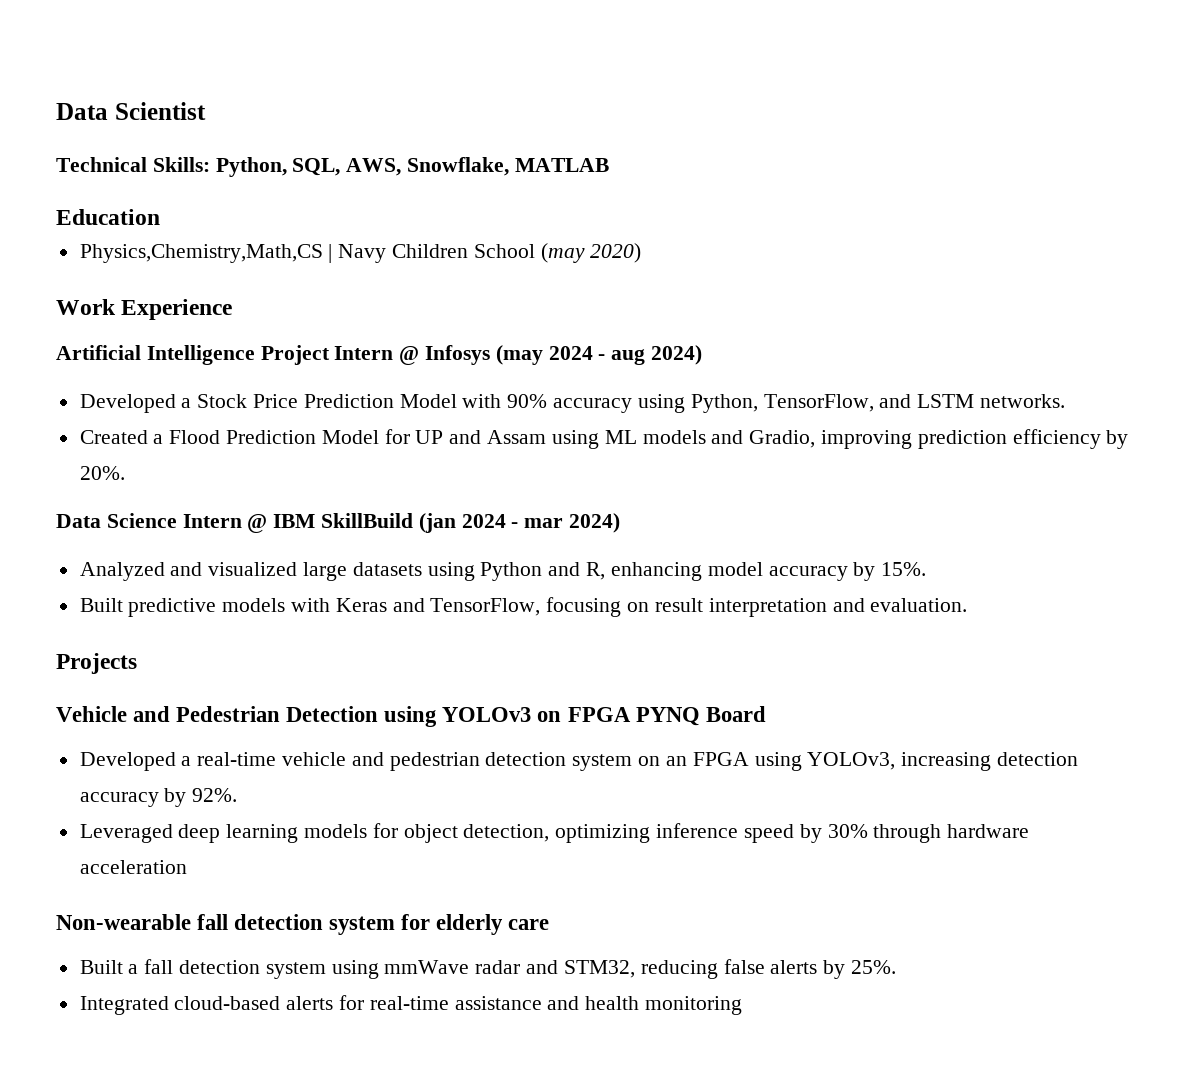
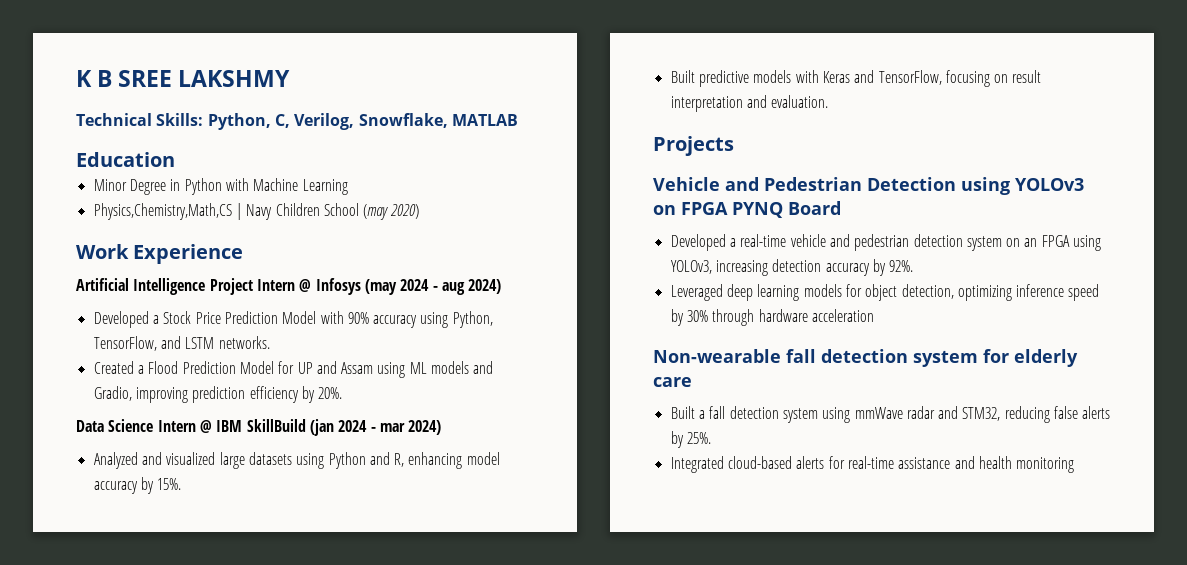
[56,102,206,120] Data Scientist -> [76,70,291,87] K B SREE LAKSHMY
[292,158,402,176] SQL, AWS, -> [274,113,355,130] C, Verilog,
(160, 217) none -> [93,178,348,195] // Minor Degree in Python with Machine Learning

